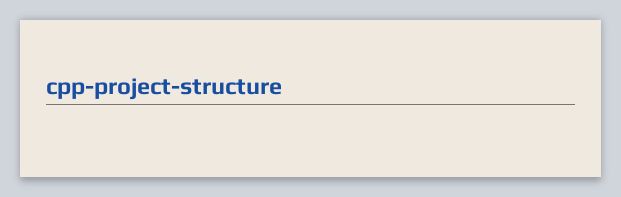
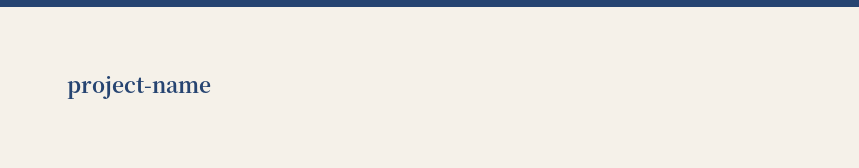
[46,78,282,100] cpp-project-structure -> [67,75,211,99] project-name

